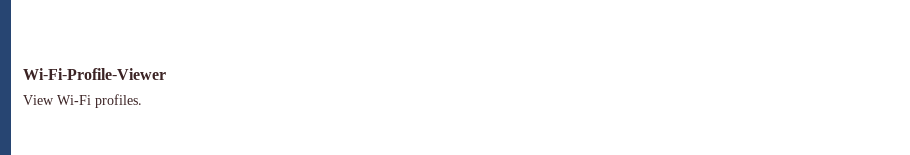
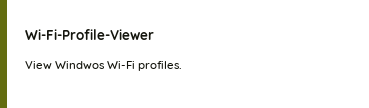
(54, 100) none -> [55,61,106,70] Windwos

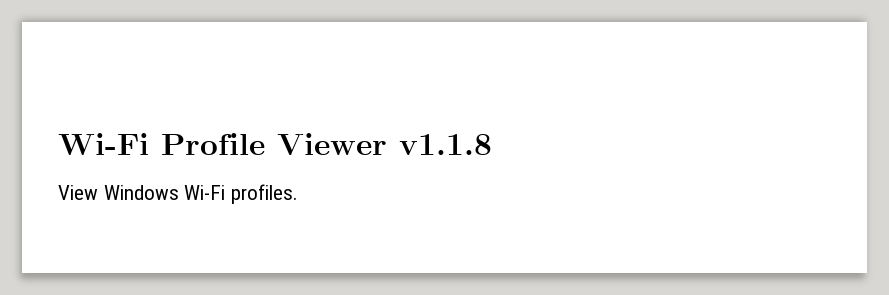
[25,29,154,40] Wi-Fi-Profile-Viewer -> [58,133,492,155] Wi-Fi Profile Viewer v1.1.8
[55,61,106,70] Windwos -> [103,185,179,200] Windows

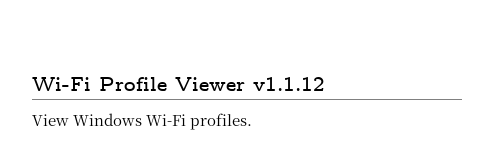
[399,134,492,155] v1.1.8 -> [253,77,325,91] v1.1.12

